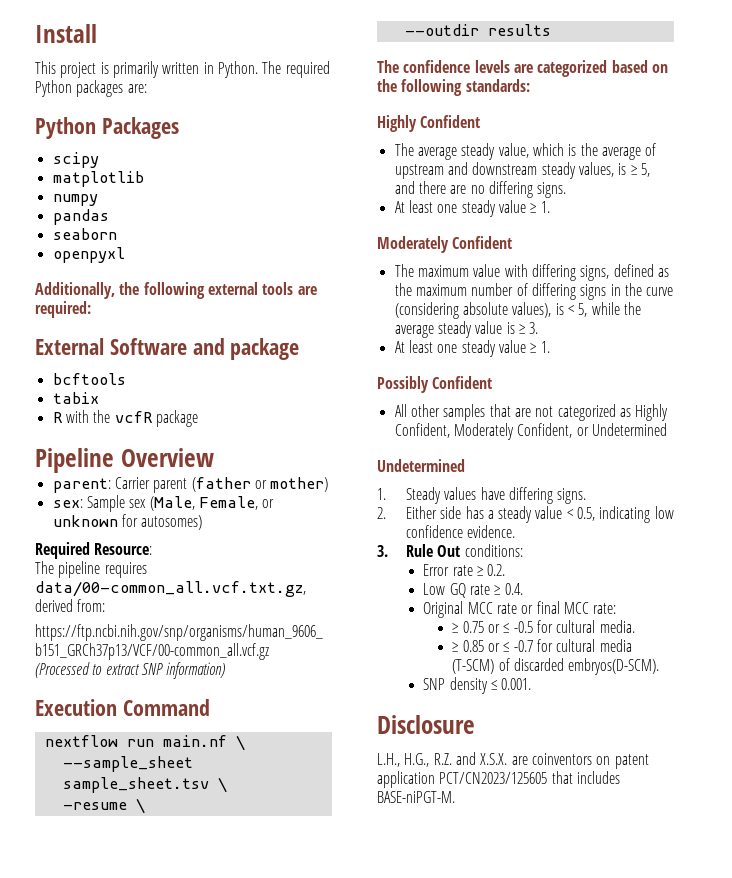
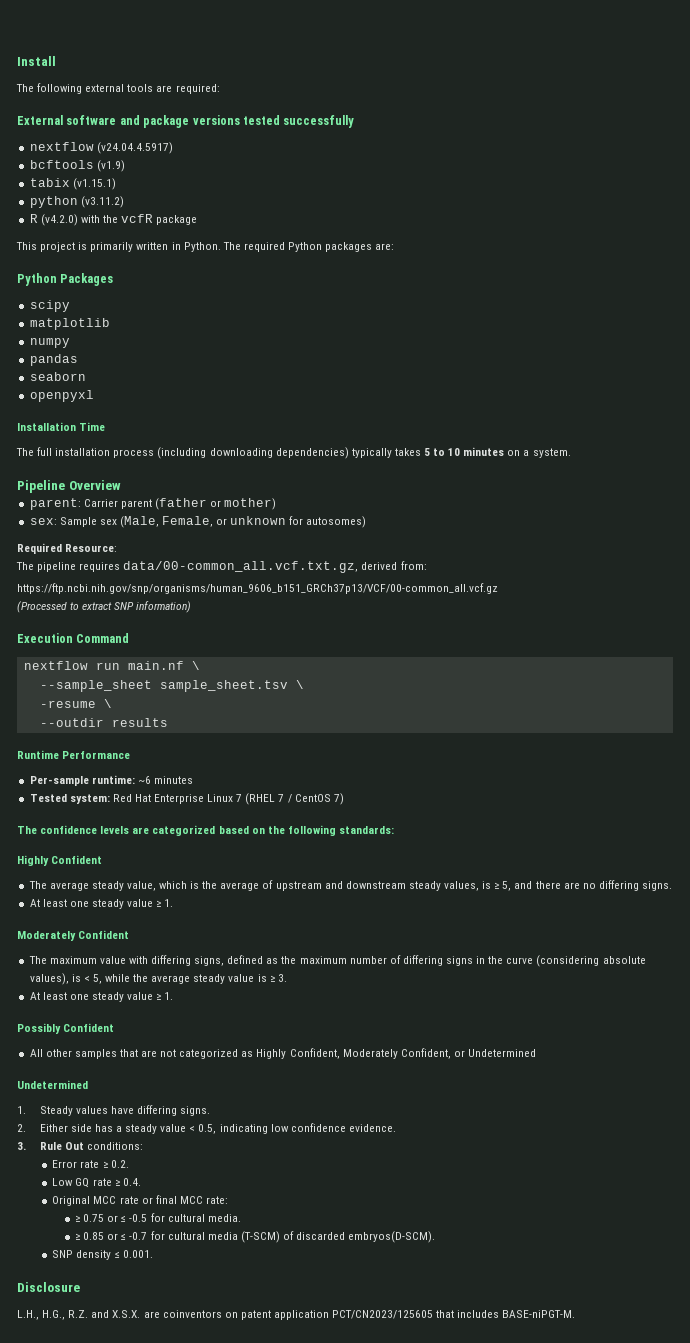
(97, 33) none -> [16,83,220,94] [17,115,355,128] [29,142,173,154] [29,160,125,172] [29,178,116,190] [29,196,124,208] [29,214,198,226] // The following external tools are required: // External software and package versions tested successfully // nextflow (v24.04.4.5917) // bcftools (v1.9) // tabix (v1.15.1) // python (v3.11.2) // R (v4.2.0) with the vcfR package
[35,282,317,299] [35,301,91,318] [35,338,300,360] [52,373,126,385] [52,392,99,404] [52,410,198,427] Additionally, the following external tools are required: // External Software and package // bcftools // tabix // R with the vcfR package -> [17,422,106,431] [16,447,571,459] Installation Time // The full installation process (including downloading dependencies) typically takes 5 to 10 minutes on a system.
(551, 30) none -> [17,750,131,759] [29,775,193,786] [29,793,344,805] // Runtime Performance // Per-sample runtime: ~6 minutes // Tested system: Red Hat Enterprise Linux 7 (RHEL 7 / CentOS 7)

